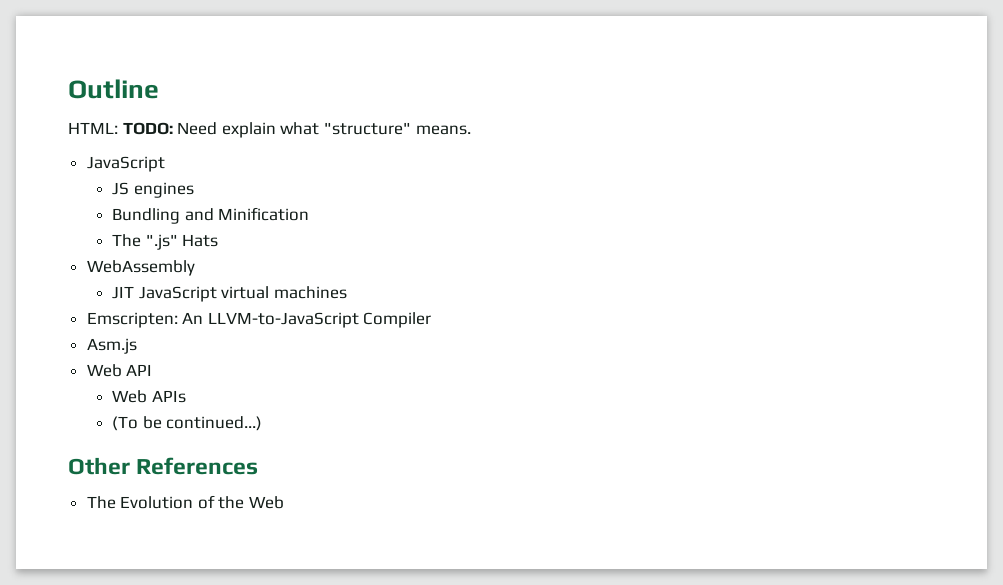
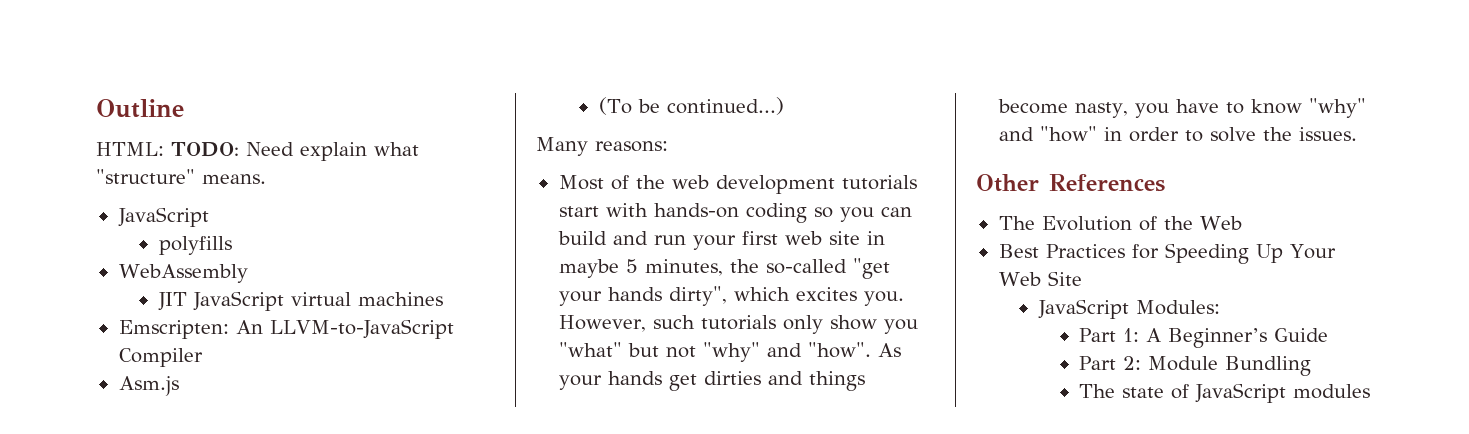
[112,182,194,198] [112,207,310,224] [112,234,219,250] JS engines // Bundling and Minification // The ".js" Hats -> [158,236,232,255] polyfills
[86,364,153,377] [112,390,186,403] // Web API // Web APIs -> (179, 386) none
(263, 423) none -> [536,137,668,156] [558,175,917,194] [558,203,912,223] [557,231,885,250] [558,258,890,279] [558,286,904,306] [558,315,918,334] [558,342,901,362] [558,371,865,391] [997,98,1366,118] [998,126,1357,142] // Many reasons: // Most of the web development tutorials start with hands-on coding so you can build and run your first web site in maybe 5 minutes, the so-called "get your hands dirty", which excites you. However, such tutorials only show you "what" but not "why" and "how". As your hands get dirties and things become nasty, you have to know "why" and "how" in order to solve the issues.
(285, 502) none -> [998,243,1336,264] [998,271,1082,286] [1037,299,1220,319] [1079,328,1329,348] [1079,356,1312,376] [1079,383,1371,403] // Best Practices for Speeding Up Your Web Site // JavaScript Modules: // Part 1: A Beginner’s Guide // Part 2: Module Bundling // The state of JavaScript modules

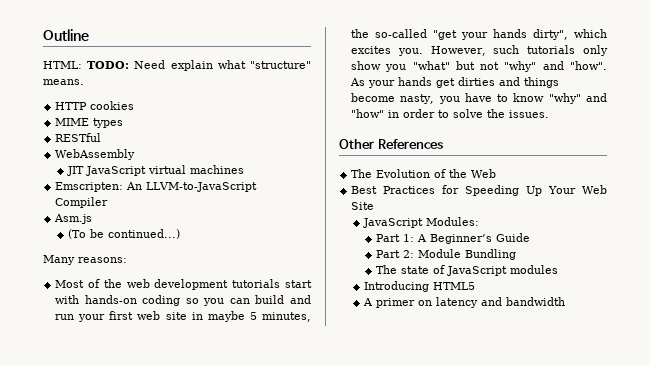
[117,207,209,227] [158,236,232,255] JavaScript // polyfills -> [55,101,135,110] [55,118,124,128] [55,133,102,142] HTTP cookies // MIME types // RESTful
(1371, 391) none -> [363,281,475,292] [362,297,565,308] // Introducing HTML5 // A primer on latency and bandwidth

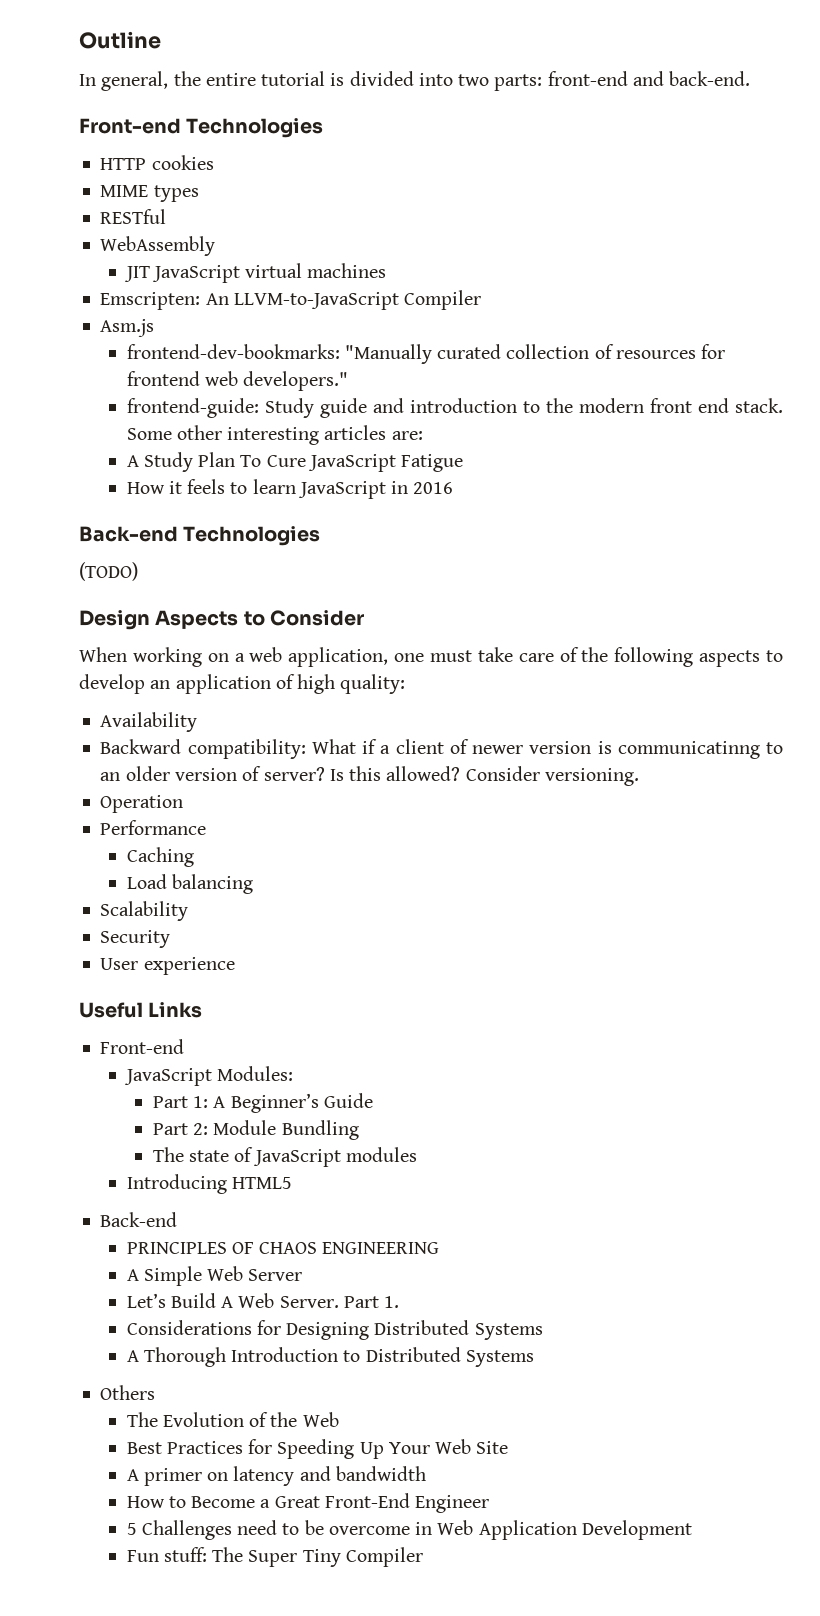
[43,60,311,71] [43,79,84,85] HTML: TODO: Need explain what "structure" means. -> [79,71,751,91] [79,118,324,138] In general, the entire tutorial is divided into two parts: front-end and back-end. // Front-end Technologies
[67,229,180,239] [43,255,127,265] [55,279,312,290] [55,295,311,306] [55,311,312,322] [351,29,607,40] [351,45,608,56] [351,61,607,72] [350,77,560,88] [351,93,607,104] [351,109,550,118] [339,139,443,149] [351,169,497,178] [351,185,607,196] [351,202,375,210] (To be continued...) // Many reasons: // Most of the web development tutorials start with hands-on coding so you can build and run your first web site in maybe 5 minutes, the so-called "get your hands dirty", which excites you. However, such tutorials only show you "what" but not "why" and "how". As your hands get dirties and things become nasty, you have to know "why" and "how" in order to solve the issues. // Other References // The Evolution of the Web // Best Practices for Speeding Up Your Web Site -> [126,344,726,364] [126,371,349,391] [126,398,783,418] [126,425,423,445] [126,452,464,472] [126,479,454,499] [79,526,321,546] [79,562,138,581] [79,610,364,630] [79,647,783,667] [79,674,406,694] [100,712,198,732] [100,739,784,759] [100,766,639,786] [100,795,184,813] [100,820,207,835] [126,847,194,867] [126,874,253,894] [100,901,189,921] [100,930,171,948] [100,957,235,975] [79,1002,203,1018] [100,1039,185,1054] frontend-dev-bookmarks: "Manually curated collection of resources for frontend web developers." // frontend-guide: Study guide and introduction to the modern front end stack. Some other interesting articles are: // A Study Plan To Cure JavaScript Fatigue // How it feels to learn JavaScript in 2016 // Back-end Technologies // (TODO) // Design Aspects to Consider // When working on a web application, one must take care of the following aspects to develop an application of high quality: // Availability // Backward compatibility: What if a client of newer version is communicatinng to an older version of server? Is this allowed? Consider versioning. // Operation // Performance // Caching // Load balancing // Scalability // Security // User experience // Useful Links // Front-end
(475, 286) none -> [100,1212,178,1227] [126,1242,440,1254] [126,1266,303,1286] [126,1293,400,1308] [126,1320,543,1340] [126,1347,534,1367] [100,1385,156,1400] [126,1412,339,1427] [126,1439,509,1459] // Back-end // PRINCIPLES OF CHAOS ENGINEERING // A Simple Web Server // Let’s Build A Web Server. Part 1. // Considerations for Designing Distributed Systems // A Thorough Introduction to Distributed Systems // Others // The Evolution of the Web // Best Practices for Speeding Up Your Web Site
(565, 301) none -> [126,1493,490,1513] [126,1520,692,1540] [126,1547,423,1567] // How to Become a Great Front-End Engineer // 5 Challenges need to be overcome in Web Application Development // Fun stuff: The Super Tiny Compiler

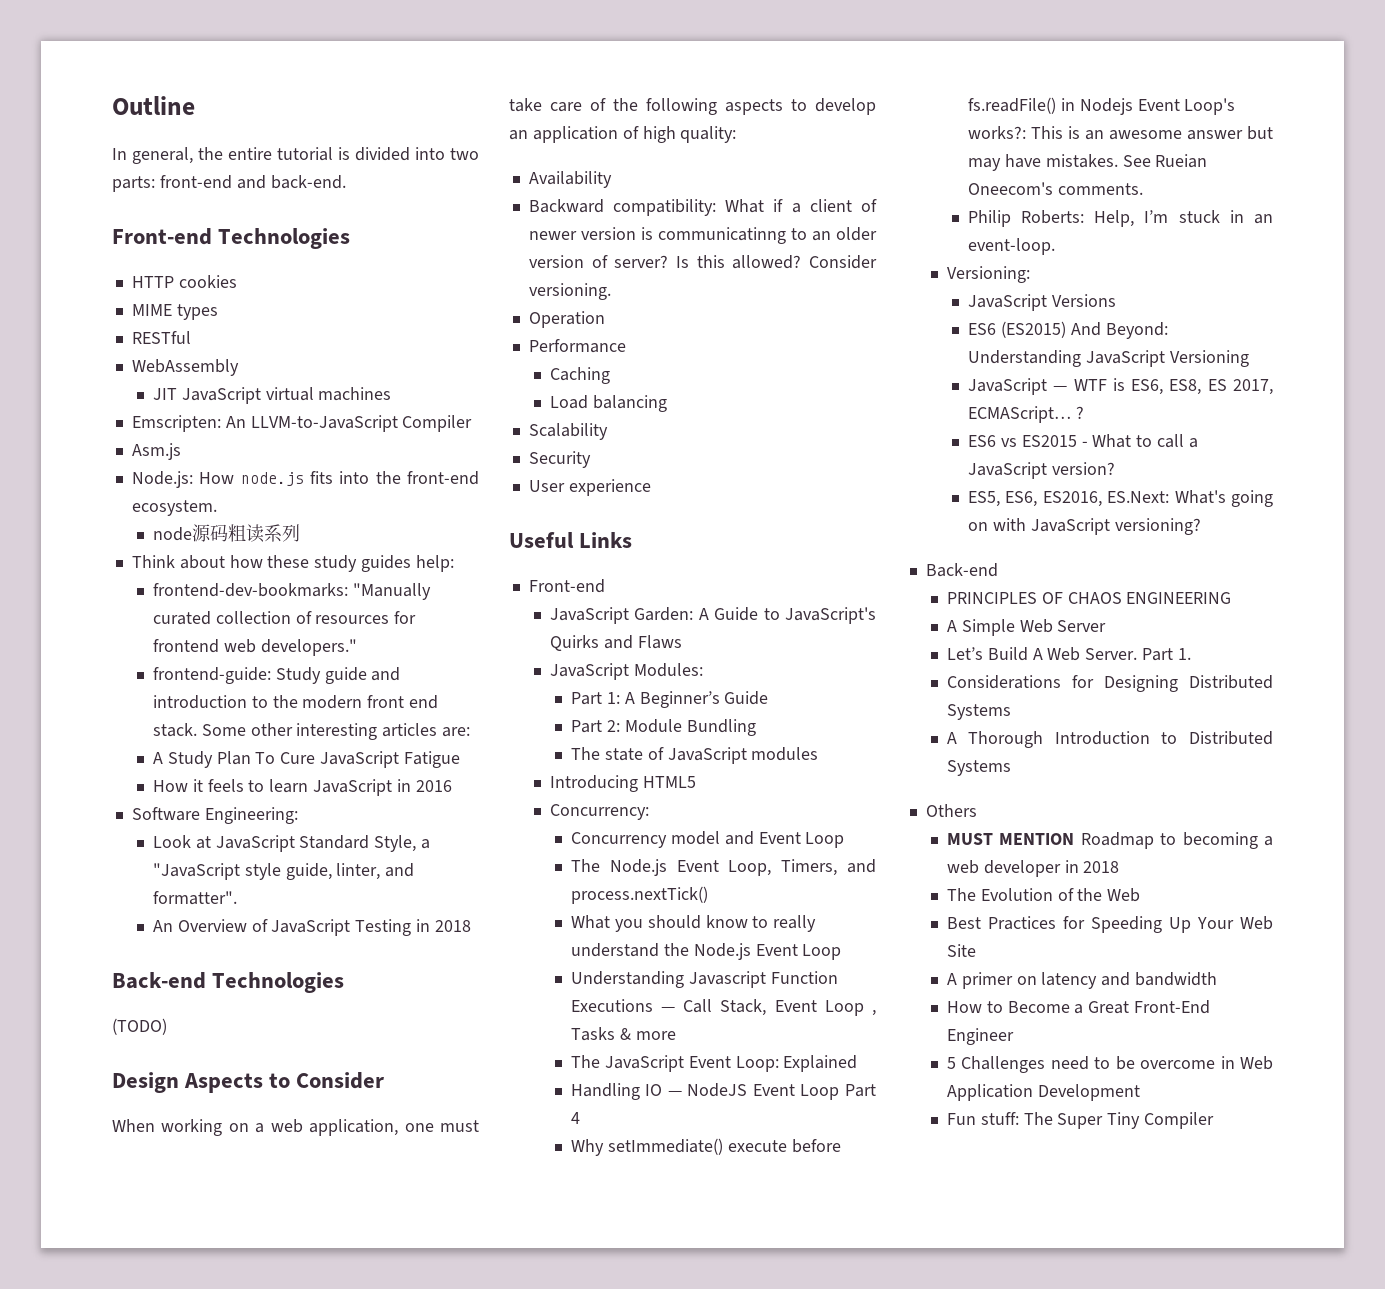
(155, 328) none -> [131,471,479,488] [131,500,217,516] [152,524,300,543] [131,555,454,572] // Node.js: How node.js fits into the front-end ecosystem. // node源码粗读系列 // Think about how these study guides help:
(454, 488) none -> [131,807,298,824] [152,835,431,852] [152,863,415,880] [152,891,237,905] [152,919,472,936] // Software Engineering: // Look at JavaScript Standard Style, a "JavaScript style guide, linter, and formatter". // An Overview of JavaScript Testing in 2018
(185, 1046) none -> [549,607,876,624] [549,635,682,651] // JavaScript Garden: A Guide to JavaScript's Quirks and Flaws
(292, 1183) none -> [549,804,649,820] [570,831,845,848] [570,859,876,876] [570,886,708,904] [570,915,817,932] [570,943,842,960] [570,971,838,988] [570,999,877,1016] [570,1027,676,1041] [570,1055,858,1072] [570,1083,876,1100] [570,1112,580,1124] [570,1138,841,1156] [967,97,1236,115] [967,126,1273,140] [967,154,1208,171] [967,182,1143,195] [967,210,1273,227] [967,238,1055,255] [946,266,1030,283] [967,294,1116,311] [967,321,1168,339] [967,350,1249,367] [967,378,1273,395] [967,406,1084,423] [967,434,1198,448] [967,462,1115,479] [967,490,1273,507] [967,518,1201,535] // Concurrency: // Concurrency model and Event Loop // The Node.js Event Loop, Timers, and process.nextTick() // What you should know to really understand the Node.js Event Loop // Understanding Javascript Function Executions — Call Stack, Event Loop , Tasks & more // The JavaScript Event Loop: Explained // Handling IO — NodeJS Event Loop Part 4 // Why setImmediate() execute before fs.readFile() in Nodejs Event Loop's works?: This is an awesome answer but may have mistakes. See Rueian Oneecom's comments. // Philip Roberts: Help, I’m stuck in an event-loop. // Versioning: // JavaScript Versions // ES6 (ES2015) And Beyond: Understanding JavaScript Versioning // JavaScript — WTF is ES6, ES8, ES 2017, ECMAScript… ? // ES6 vs ES2015 - What to call a JavaScript version? // ES5, ES6, ES2016, ES.Next: What's going on with JavaScript versioning?
(156, 1392) none -> [946,832,1273,849] [946,860,1120,877] // MUST MENTION Roadmap to becoming a web developer in 2018

